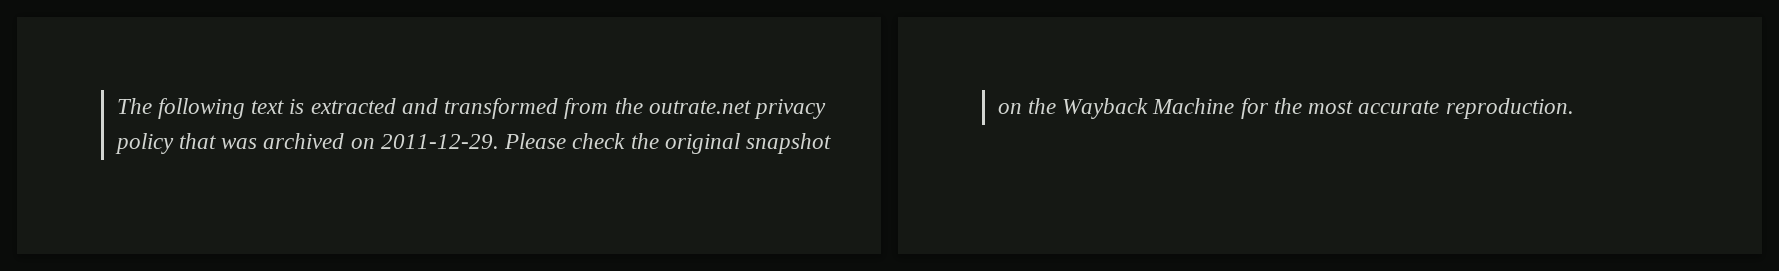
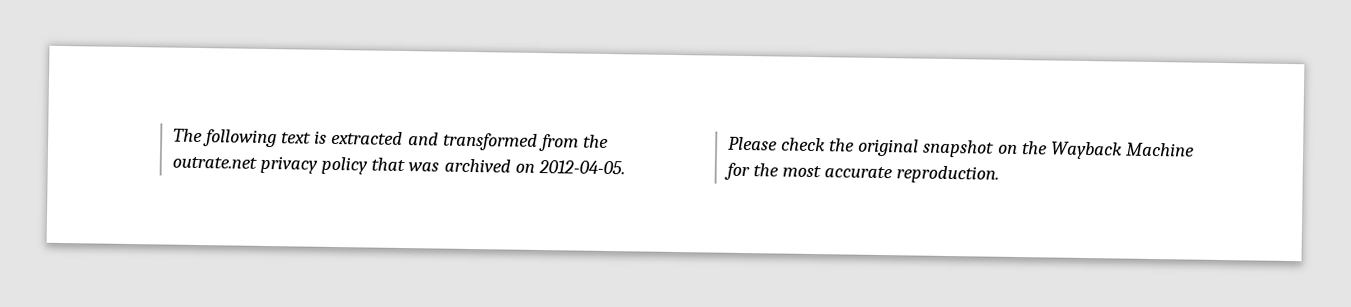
[380,134,499,149] 2011-12-29. -> [537,159,625,175] 2012-04-05.

